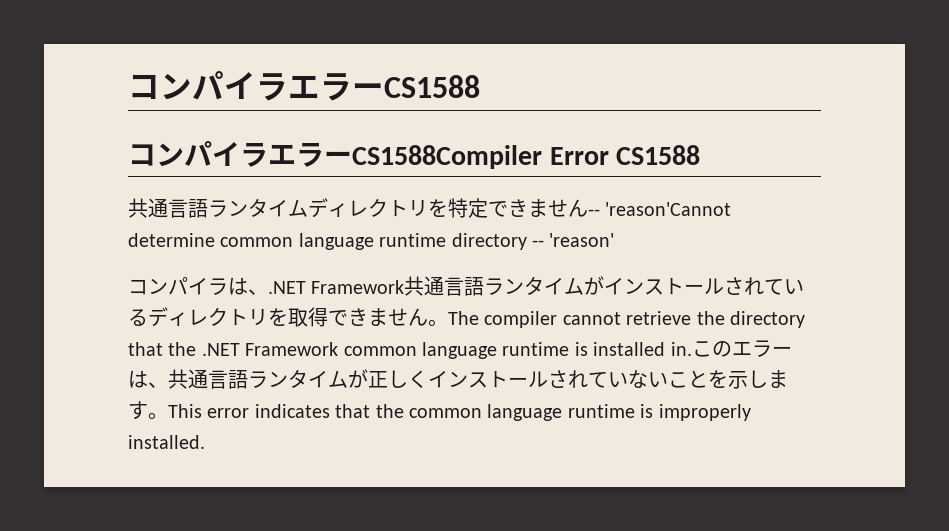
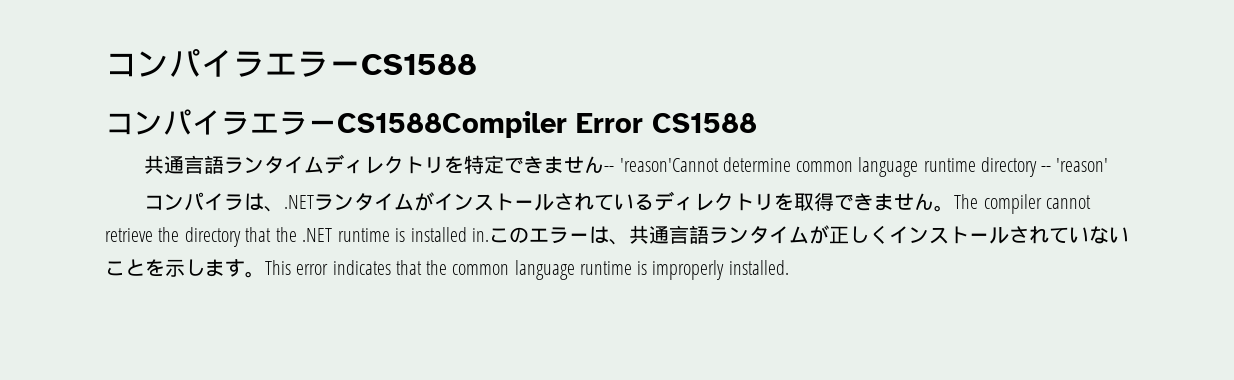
[311,276,485,296] Framework共通言語 -> (315, 202) none
[245,342,497,359] Framework common language -> (333, 235) none

